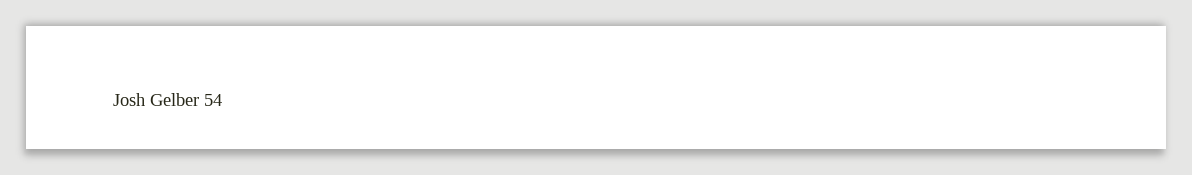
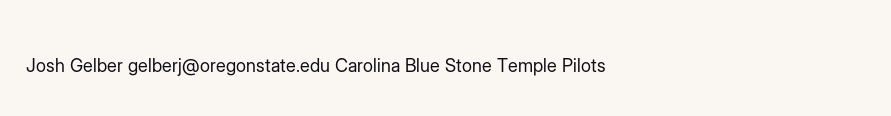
[204,94,222,106] 54 -> [128,58,606,76] gelberj@oregonstate.edu Carolina Blue Stone Temple Pilots

